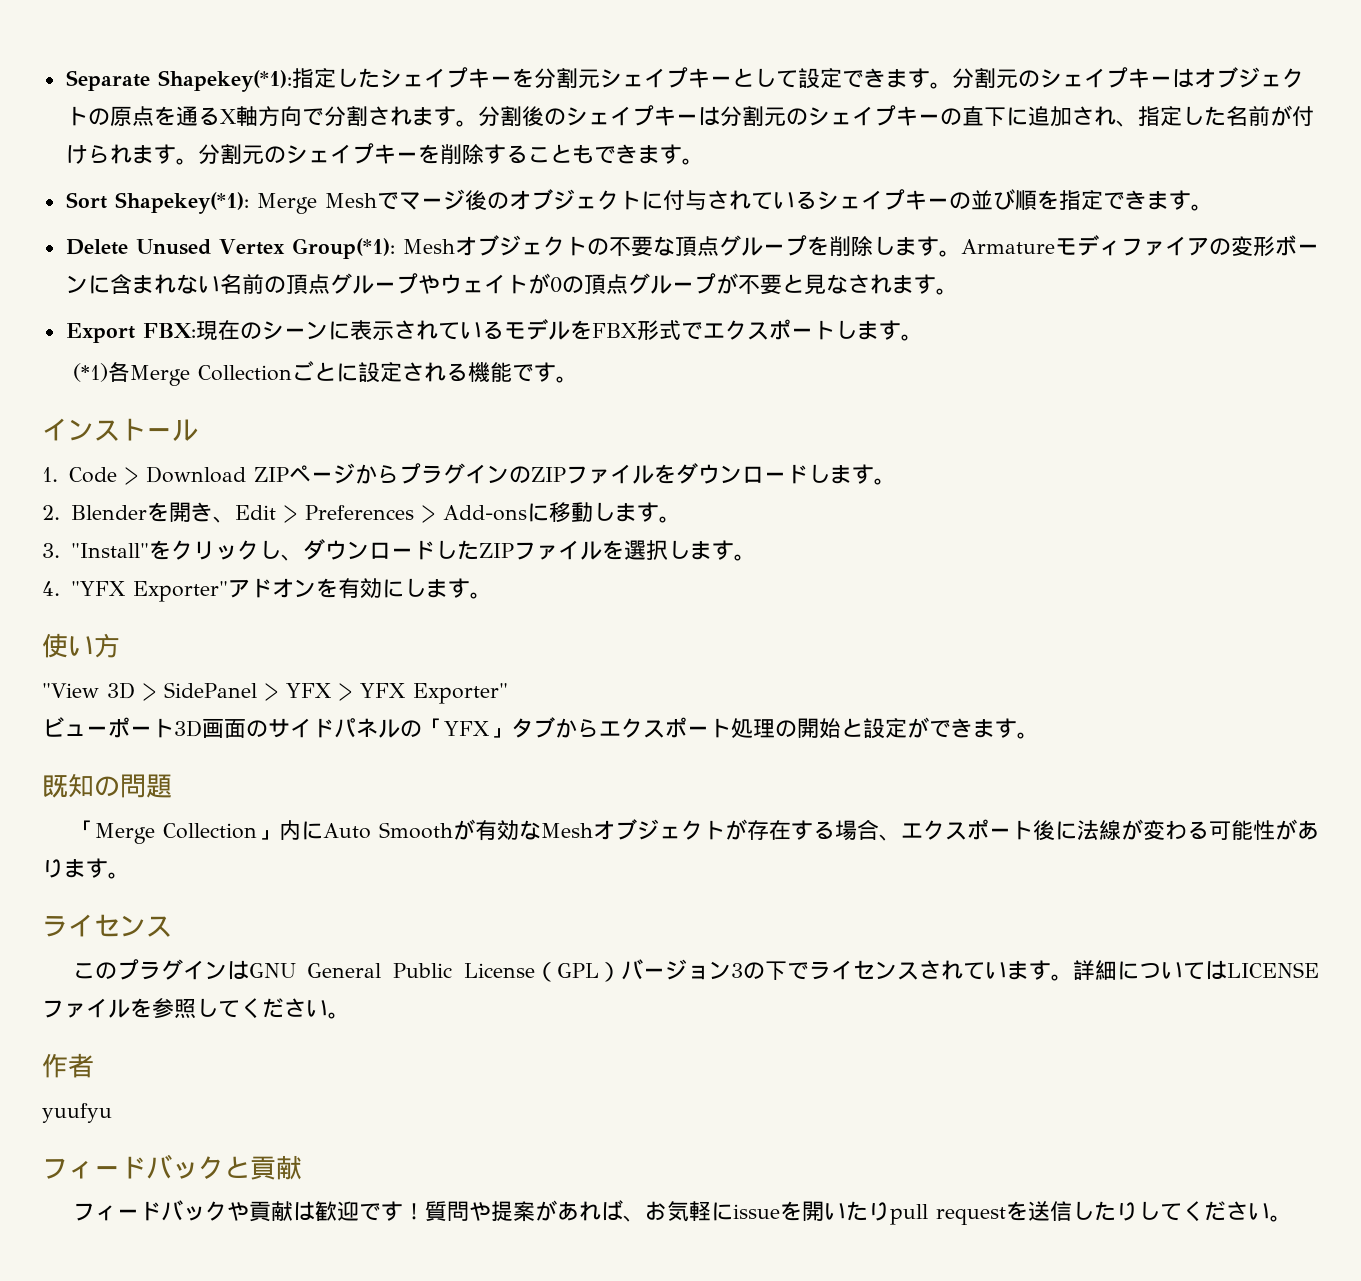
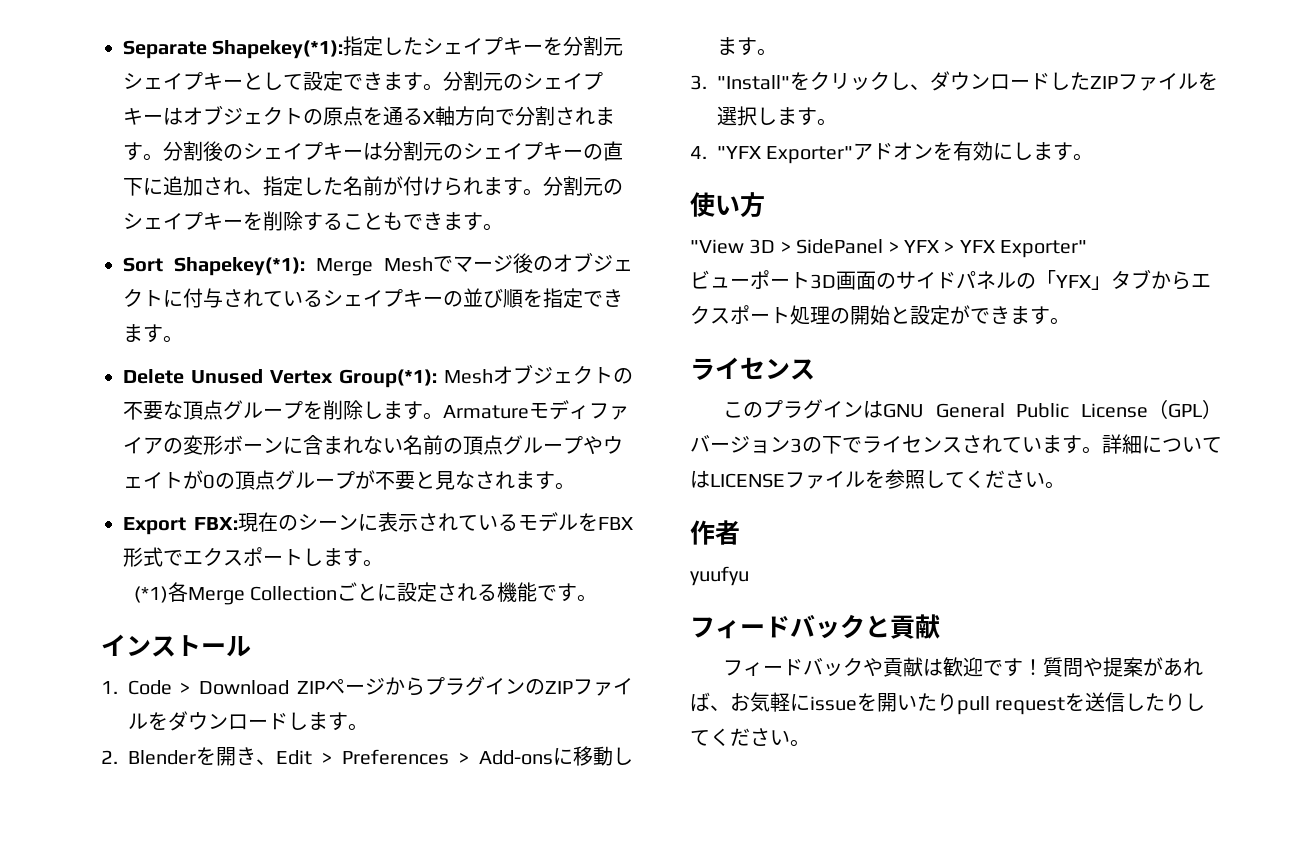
[42,773,172,798] [72,819,1319,844] [42,858,130,879] // 既知の問題 // 「Merge Collection」内にAuto Smoothが有効なMeshオブジェクトが存在する場合、エクスポート後に法線が変わる可能性があります。 -> (1070, 321) none

